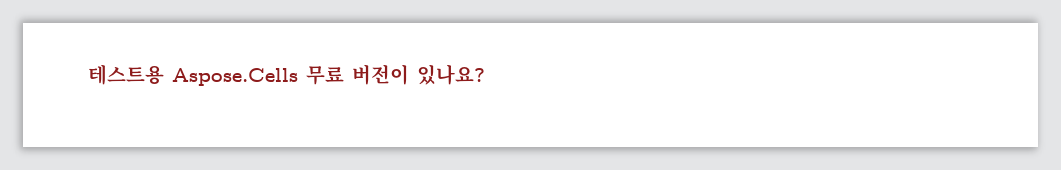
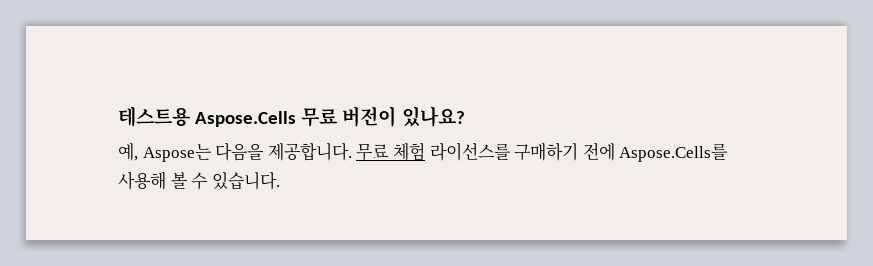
(485, 74) none -> [118,142,729,162] [118,171,280,190] // 예, Aspose는 다음을 제공합니다. 무료 체험 라이선스를 구매하기 전에 Aspose.Cells를 사용해 볼 수 있습니다.

